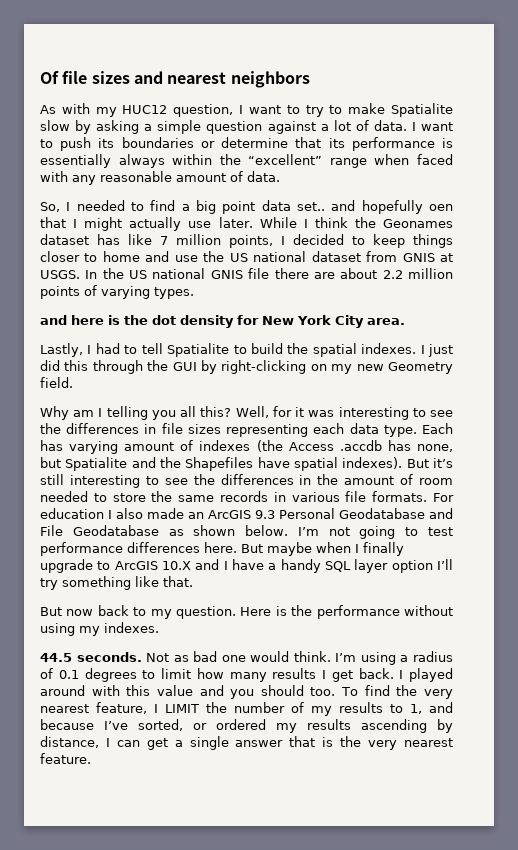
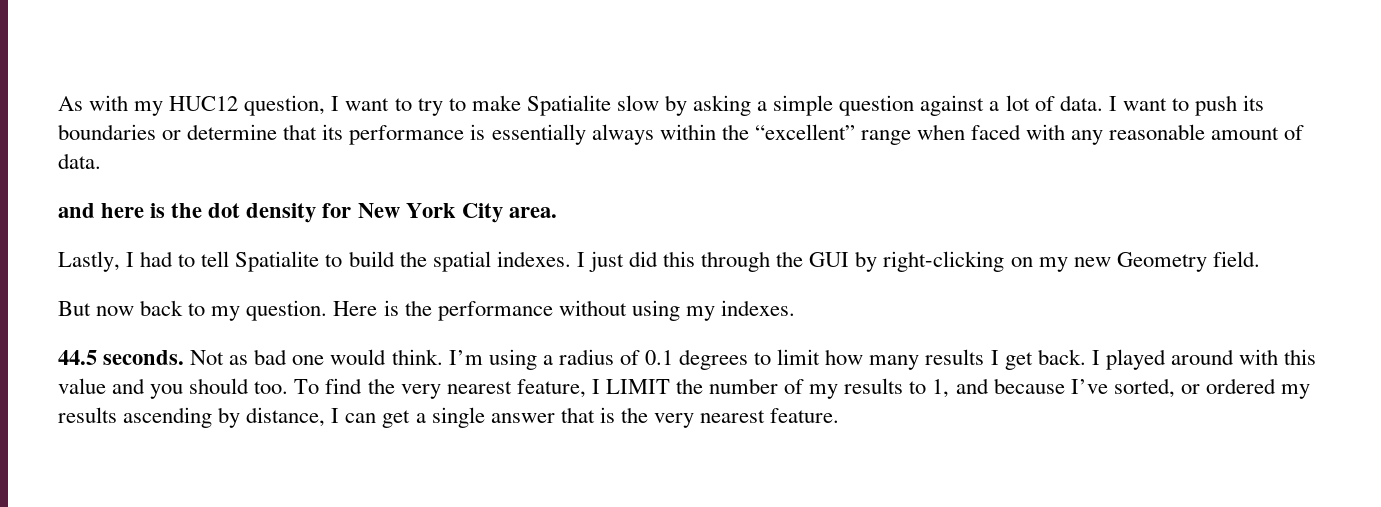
[40,71,310,88] Of file sizes and nearest neighbors // -> (58, 103) none
[40,200,453,214] [40,217,453,231] [40,234,453,248] [40,251,453,262] [40,268,454,279] [40,285,194,299] // So, I needed to find a big point data set.. and hopefully oen that I might actually use later. While I think the Geonames dataset has like 7 million points, I decided to keep things closer to home and use the US national dataset from GNIS at USGS. In the US national GNIS file there are about 2.2 million points of varying types. -> (101, 161) none
[40,406,453,420] [40,423,454,437] [40,440,453,454] [40,457,453,471] [40,474,453,488] [40,491,455,502] [40,508,453,519] [40,525,454,539] [40,542,404,556] [40,559,453,573] [40,576,193,590] // Why am I telling you all this? Well, for it was interesting to see the differences in file sizes representing each data type. Each has varying amount of indexes (the Access .accdb has none, but Spatialite and the Shapefiles have spatial indexes). But it’s still interesting to see the differences in the amount of room needed to store the same records in various file formats. For education I also made an ArcGIS 9.3 Personal Geodatabase and File Geodatabase as shown below. I’m not going to test performance differences here. But maybe when I finally upgrade to ArcGIS 10.X and I have a handy SQL layer option I’ll try something like that. -> (1260, 259) none

